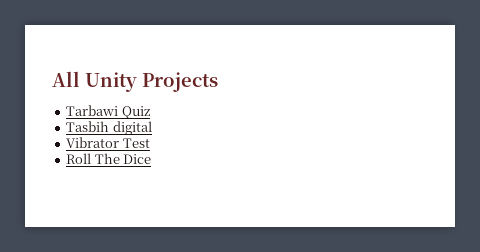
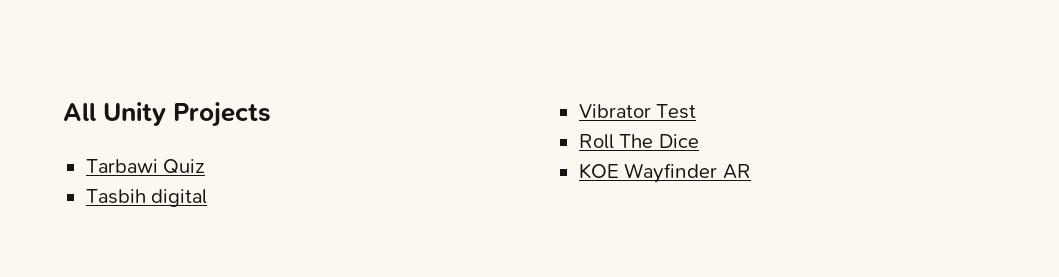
(152, 159) none -> [578,163,751,183] // KOE Wayfinder AR

